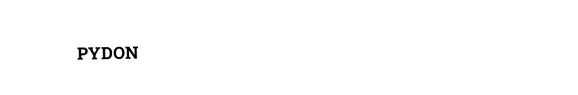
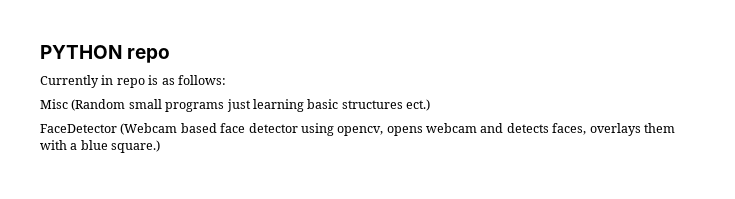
[76,45,139,61] PYDON -> [40,45,171,63] [40,75,226,88] [40,99,430,112] [40,123,675,136] [40,140,161,153] PYTHON repo // Currently in repo is as follows: // Misc (Random small programs just learning basic structures ect.) // FaceDetector (Webcam based face detector using opencv, opens webcam and detects faces, overlays them with a blue square.)

